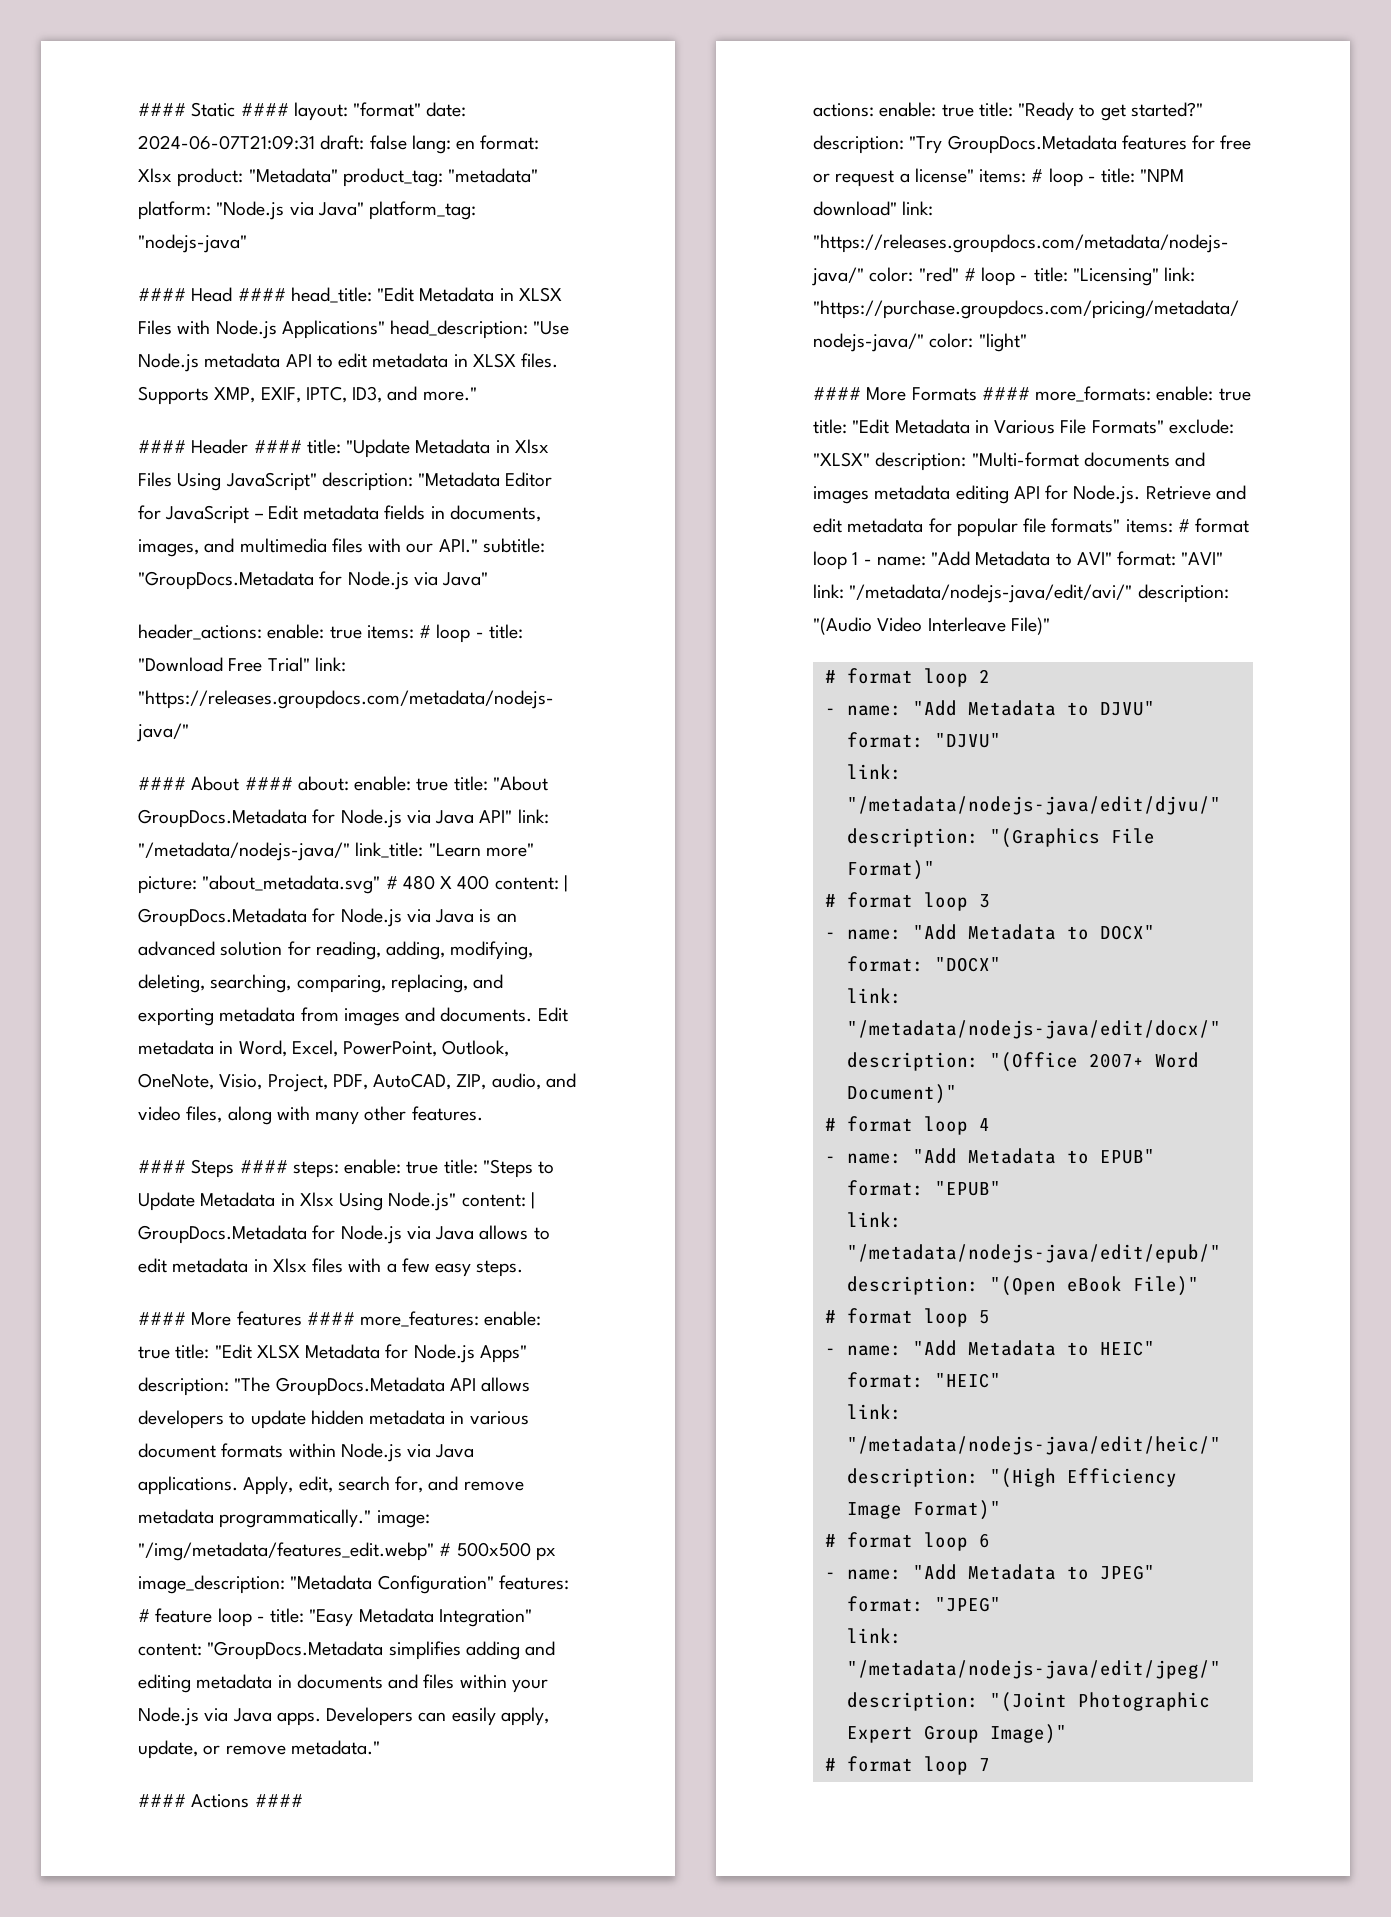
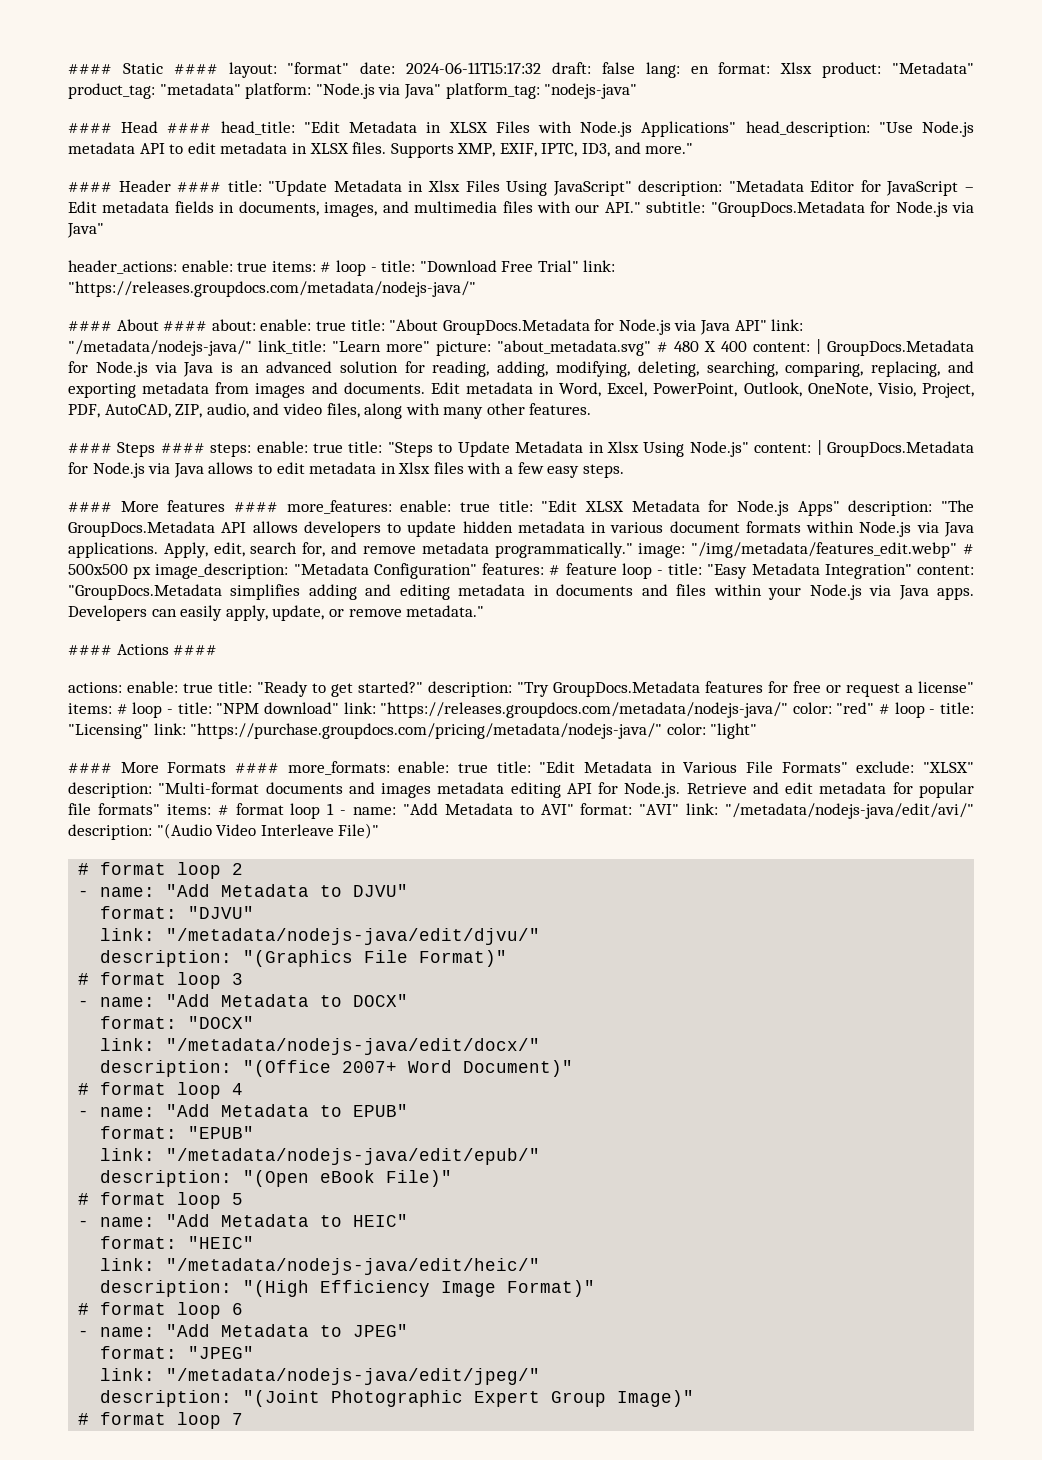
[138,135,315,150] 2024-06-07T21:09:31 -> [406,62,542,74] 2024-06-11T15:17:32

